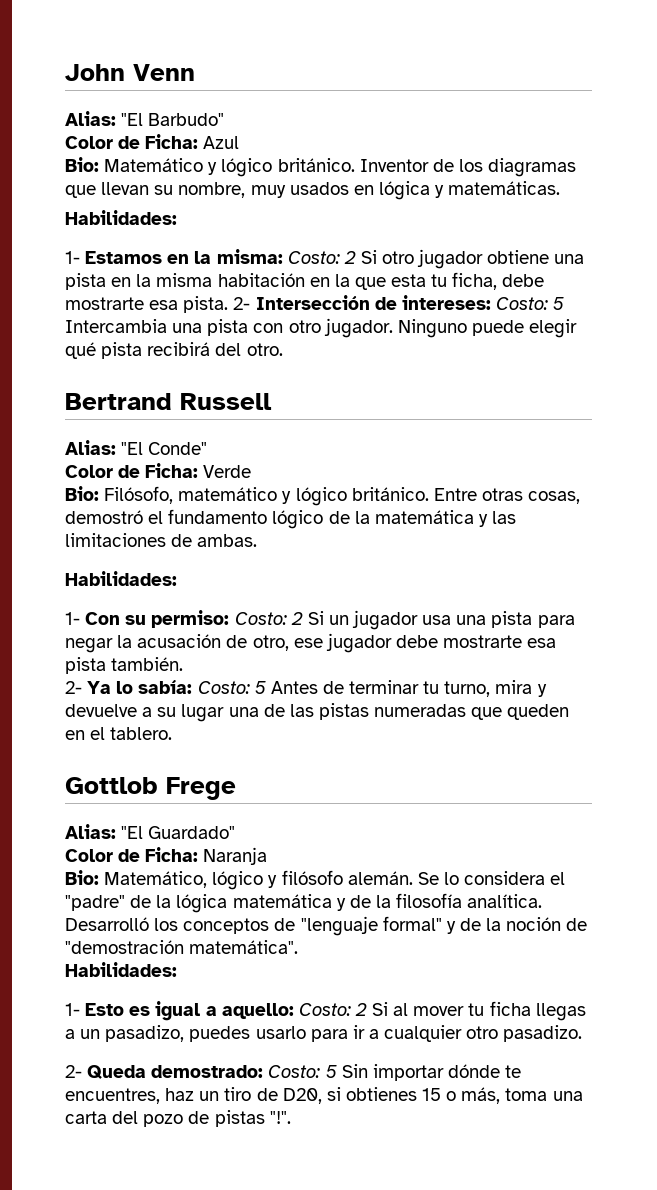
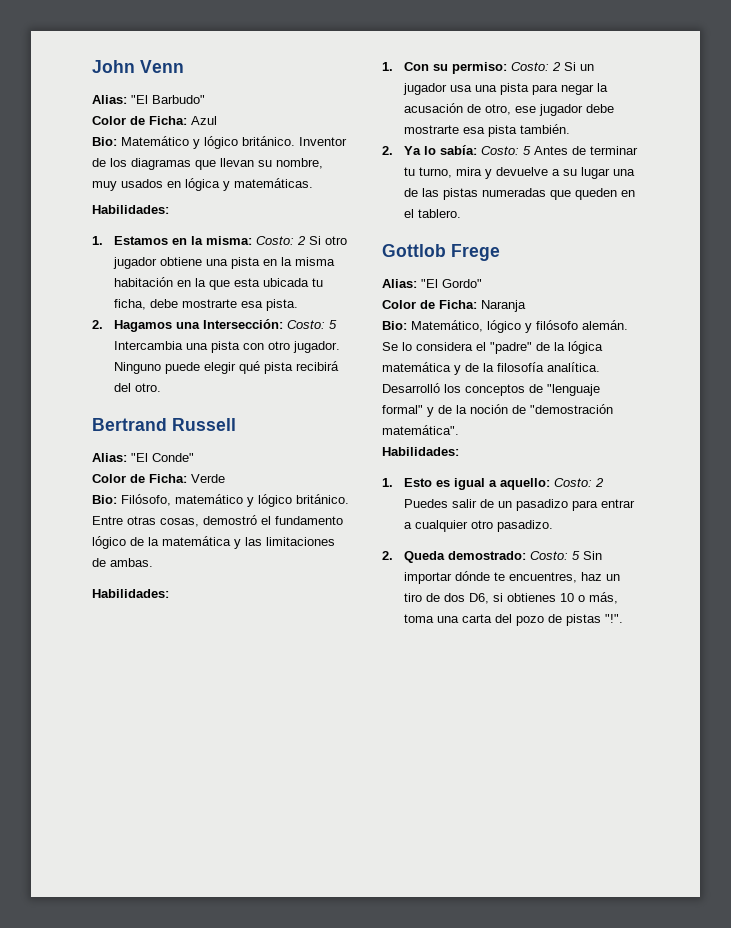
[65,251,80,264] 1- -> [92,236,103,245] 1.
(427, 280) none -> [263,278,310,287] ubicada
[233,295,491,310] 2- Intersección de intereses: -> [92,319,284,332] // 2. Hagamos una Intersección:
[65,612,80,625] 1- -> [382,62,393,71] 1.
[65,681,82,694] 2- -> [382,146,393,155] 2.
[148,826,236,839] Guardado" -> [442,279,482,288] Gordo"
[65,1003,80,1016] 1- -> [382,478,393,487] 1.
[372,1001,586,1021] [65,1025,365,1042] Si al mover tu ficha llegas a un pasadizo, puedes usarlo para ir -> [404,499,636,511] Puedes salir de un pasadizo para entrar
[65,1065,82,1078] 2- -> [382,551,393,560] 2.
[282,1088,322,1104] D20, -> [444,593,490,604] dos D6,
[422,1088,442,1101] 15 -> [560,593,575,602] 10

